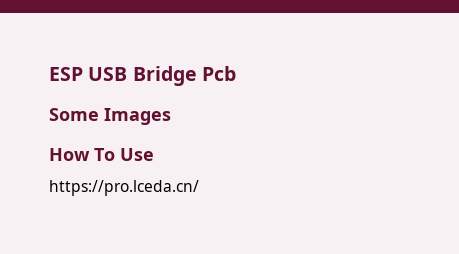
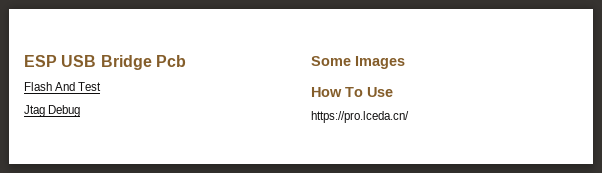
(236, 73) none -> [24,82,102,91] [24,105,81,117] // Flash And Test // Jtag Debug

